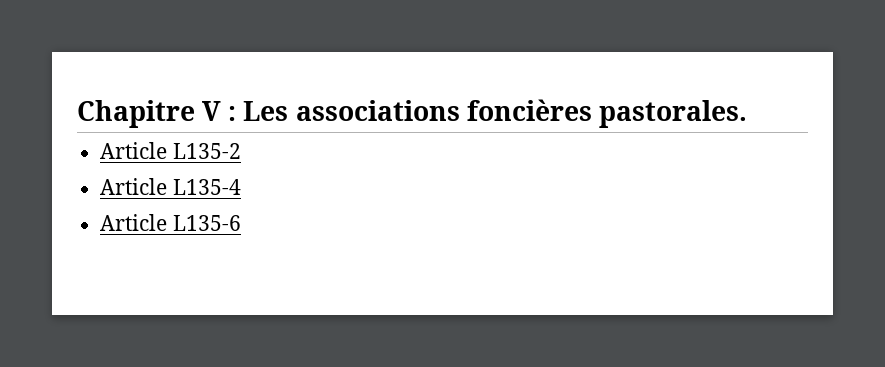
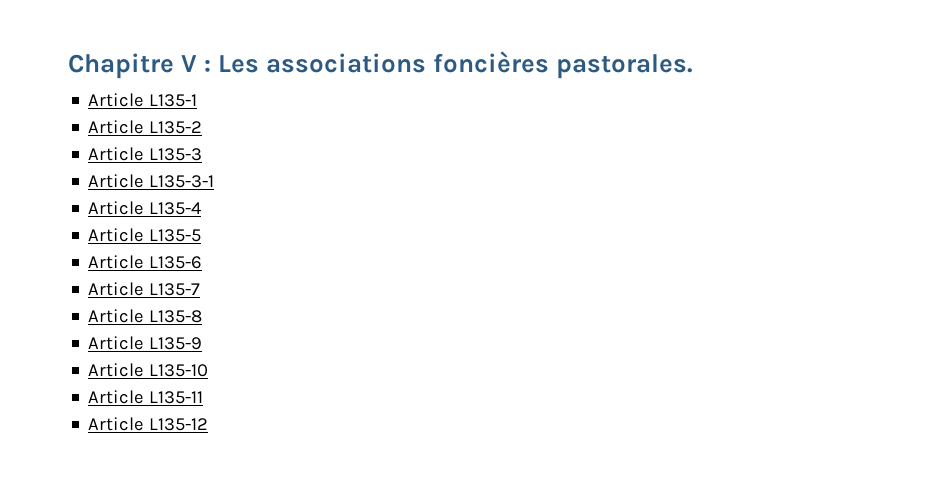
(747, 114) none -> [88,93,198,107] // Article L135-1
(241, 151) none -> [88,147,203,161] [88,174,215,188] // Article L135-3 // Article L135-3-1
(241, 187) none -> [88,228,202,242] // Article L135-5
(241, 223) none -> [88,282,201,296] [88,309,203,323] [88,336,203,350] [88,363,209,377] [88,390,204,404] [88,417,209,431] // Article L135-7 // Article L135-8 // Article L135-9 // Article L135-10 // Article L135-11 // Article L135-12

